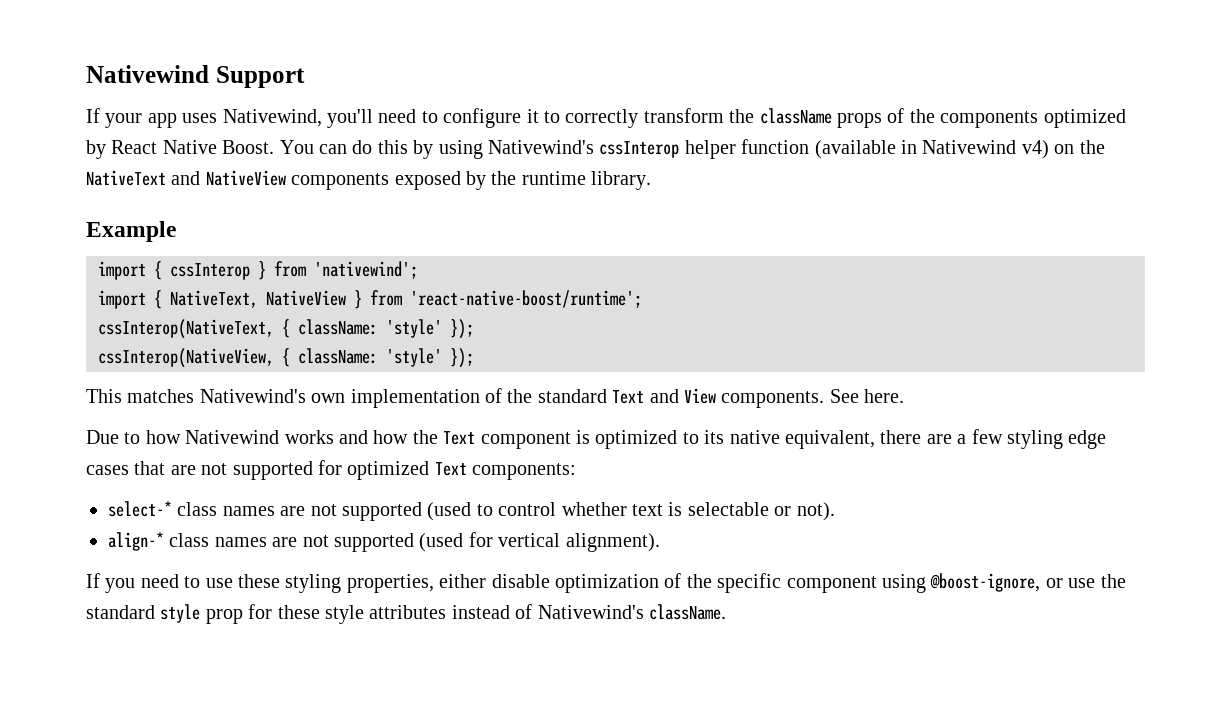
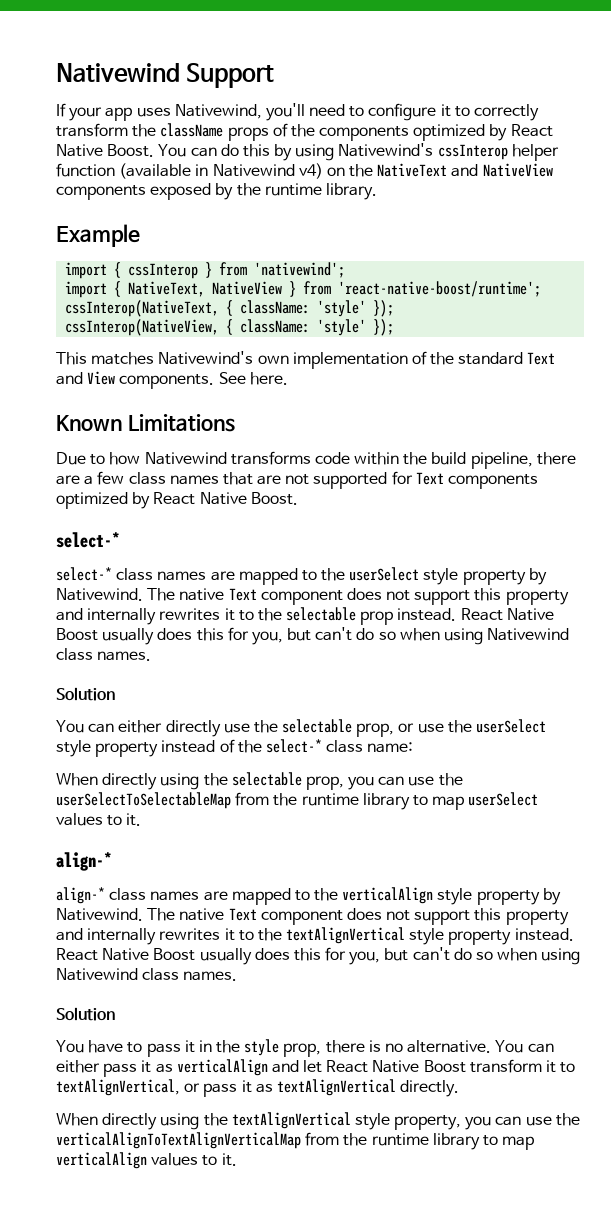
(905, 396) none -> [56,414,235,432] // Known Limitations
[284,430,875,449] works and how the Text component is optimized to its native equivalent, -> [230,451,533,469] transforms code within the build pipeline,
[1006,430,1107,449] [86,465,129,475] styling edge cases -> [128,472,219,485] class names
[347,461,577,480] [108,501,835,521] [108,532,660,552] [86,573,1126,593] [86,604,726,624] optimized Text components: // select-* class names are not supported (used to control whether text is selectable or not). // align-* class names are not supported (used for vertical alignment). // If you need to use these styling properties, either disable optimization of the specific component using @boost-ignore, or use the standard style prop for these style attributes instead of Nativewind's className. -> [415,472,539,489] [56,492,298,509] [56,532,120,548] [56,567,547,585] [56,588,569,605] [56,607,554,625] [56,627,570,645] [56,648,152,661] [56,687,115,701] [56,719,547,737] [56,739,414,757] [56,772,463,790] [56,792,539,810] [56,813,142,826] [56,852,112,871] [56,887,561,905] [56,908,569,925] [56,927,574,945] [56,947,581,965] [56,968,238,981] [56,1007,115,1021] [56,1039,554,1057] [56,1059,576,1077] [56,1079,460,1097] [56,1112,580,1130] [56,1132,535,1150] [56,1152,237,1169] Text components optimized by React Native Boost. // select-* // select-* class names are mapped to the userSelect style property by Nativewind. The native Text component does not support this property and internally rewrites it to the selectable prop instead. React Native Boost usually does this for you, but can't do so when using Nativewind class names. // Solution // You can either directly use the selectable prop, or use the userSelect style property instead of the select-* class name: // When directly using the selectable prop, you can use the userSelectToSelectableMap from the runtime library to map userSelect values to it. // align-* // align-* class names are mapped to the verticalAlign style property by Nativewind. The native Text component does not support this property and internally rewrites it to the textAlignVertical style property instead. React Native Boost usually does this for you, but can't do so when using Nativewind class names. // Solution // You have to pass it in the style prop, there is no alternative. You can either pass it as verticalAlign and let React Native Boost transform it to textAlignVertical, or pass it as textAlignVertical directly. // When directly using the textAlignVertical style property, you can use the verticalAlignToTextAlignVerticalMap from the runtime library to map verticalAlign values to it.

